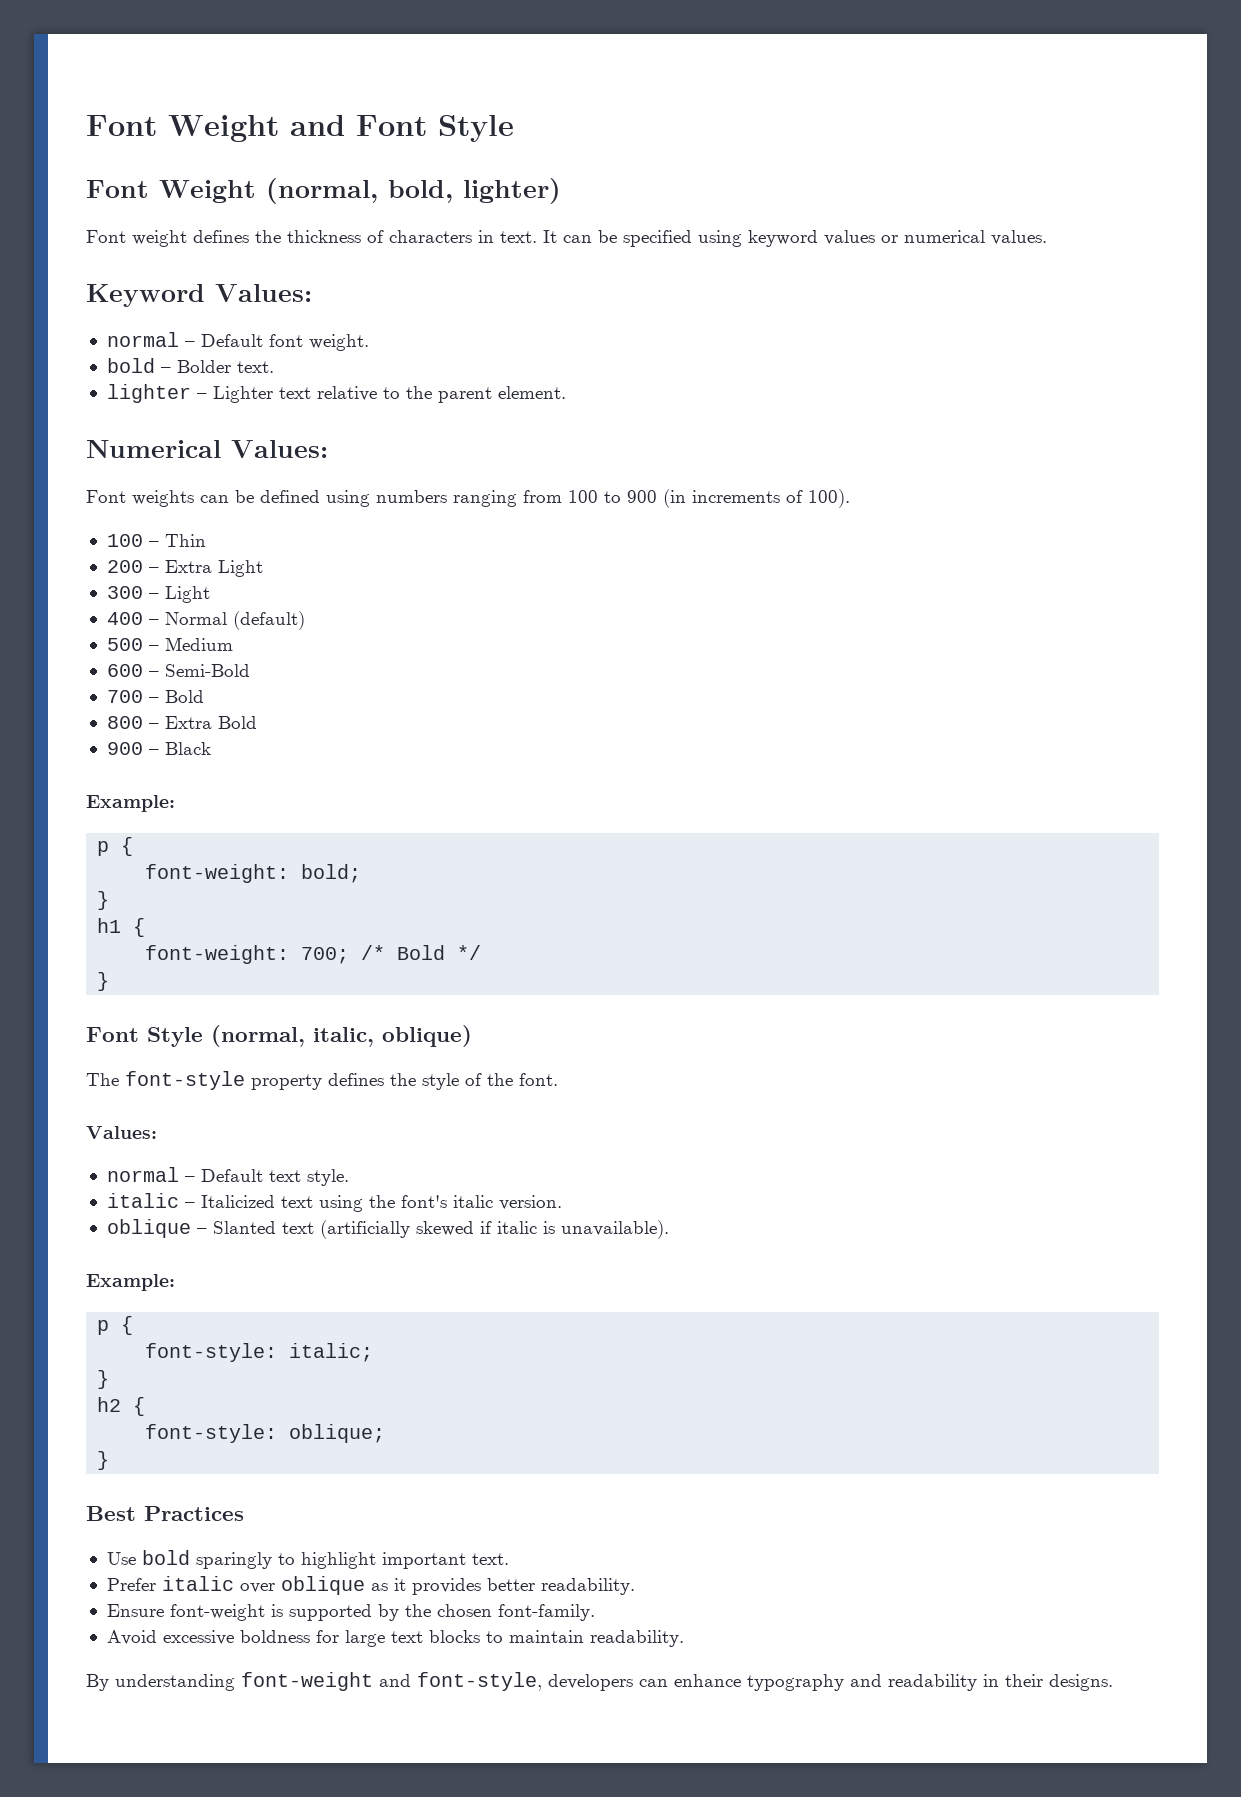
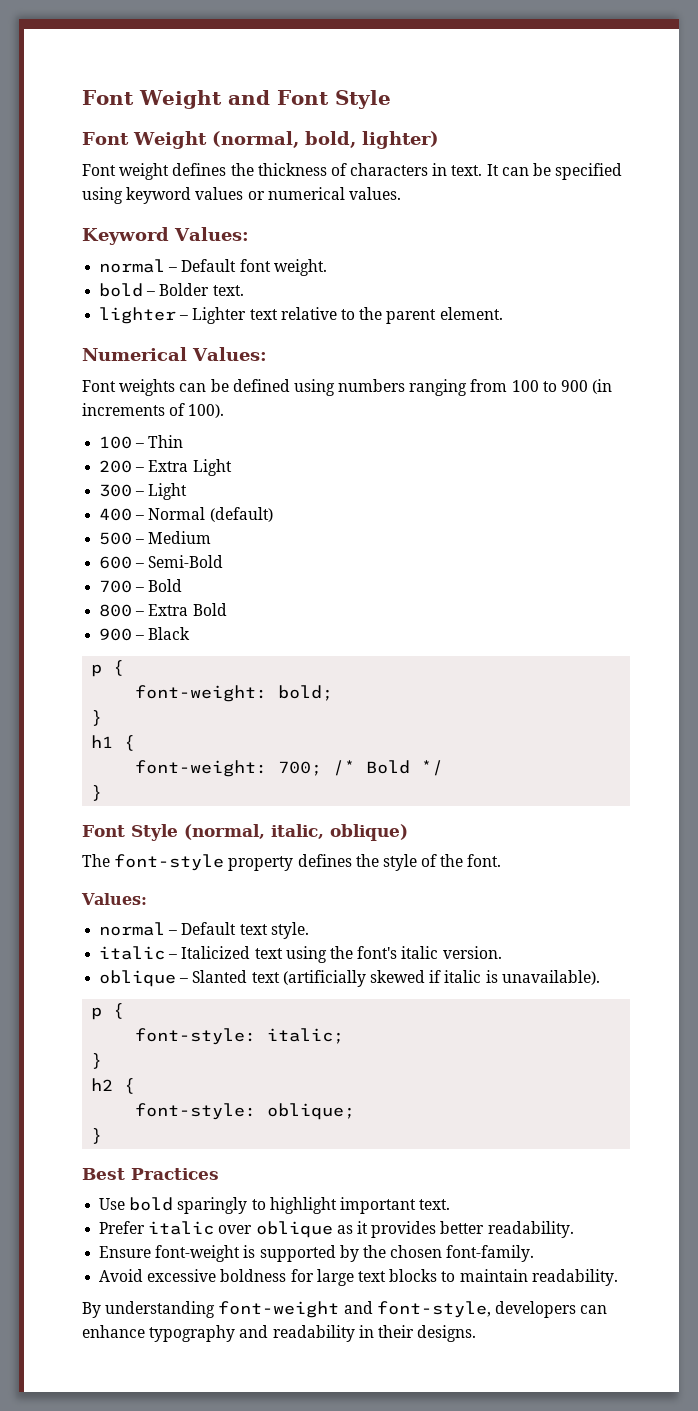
[86,795,175,812] // Example: -> (191, 633) none
[86,1274,175,1291] // Example: -> (600, 977) none

